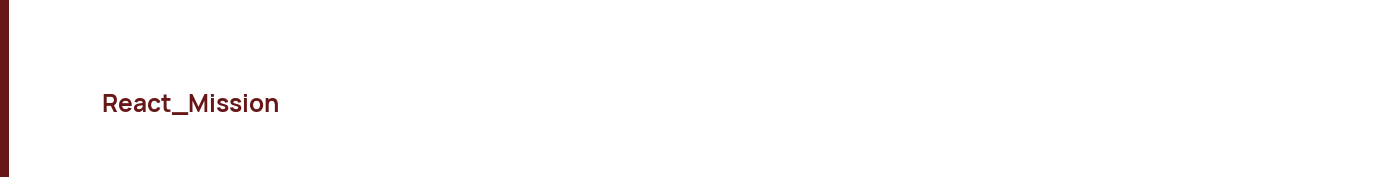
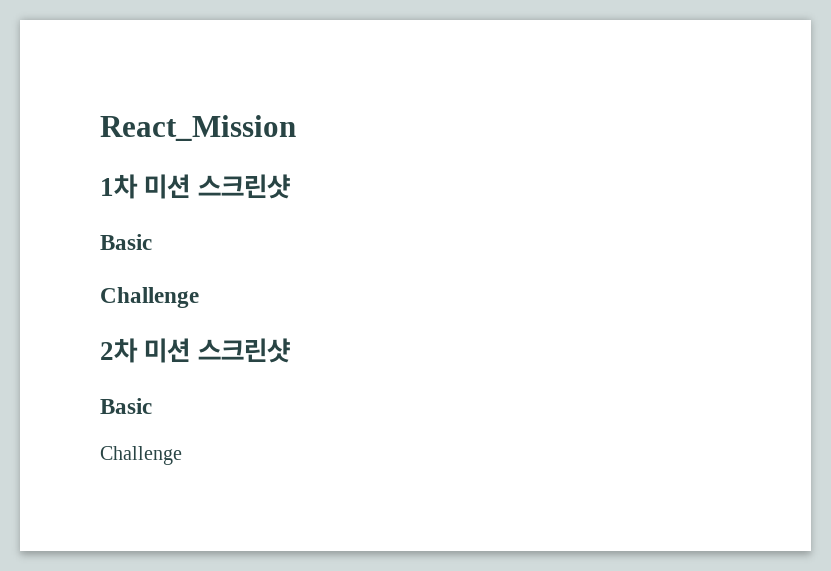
(279, 104) none -> [100,174,290,199] [100,234,152,250] [100,287,199,308] [100,338,290,363] [100,398,152,414] [100,446,182,465] // 1차 미션 스크린샷 // Basic // Challenge // 2차 미션 스크린샷 // Basic // Challenge

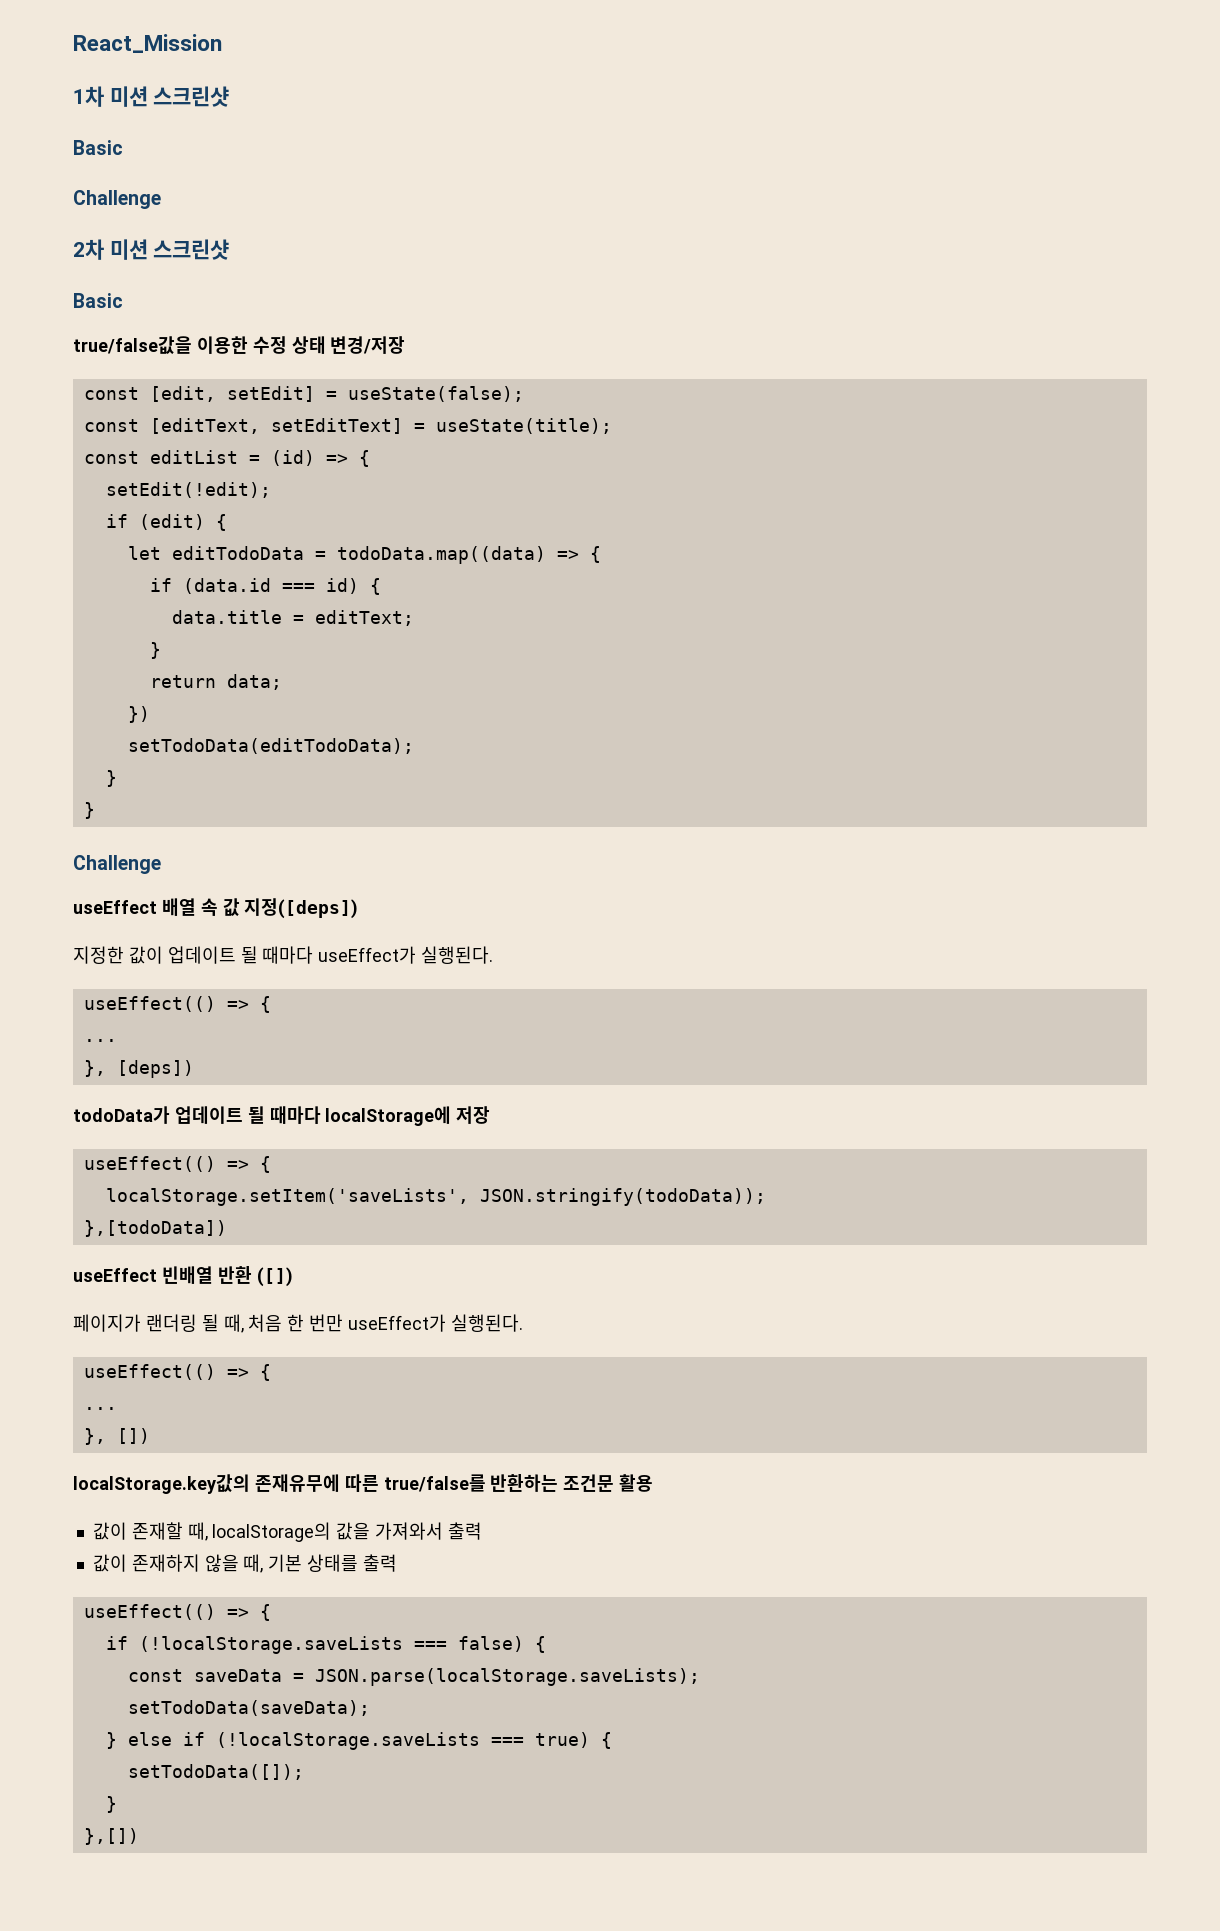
[100,446,182,465] Challenge -> [73,336,406,354] [83,386,524,402] [83,418,612,434] [83,450,370,467] [105,482,271,498] [105,514,227,531] [127,546,601,564] [149,578,381,595] [171,610,414,626] [149,642,161,659] [149,674,282,690] [127,706,150,723] [127,738,414,754] [105,770,117,787] [83,802,95,819] [73,855,161,874] [73,898,359,919] [73,946,494,964] [83,996,271,1013] [83,1039,117,1042] [83,1060,194,1078] [73,1106,491,1126] [83,1156,271,1173] [105,1188,766,1206] [83,1220,227,1237] [73,1266,293,1287] [73,1314,523,1333] [83,1364,271,1381] [83,1407,117,1410] [83,1428,150,1445] [73,1474,654,1494] [92,1522,482,1542] [92,1554,397,1573] [83,1604,271,1621] [105,1636,546,1654] [127,1668,700,1686] [127,1700,370,1716] [105,1732,612,1750] [127,1764,304,1780] [105,1796,117,1813] [83,1828,139,1845] true/false값을 이용한 수정 상태 변경/저장 // const [edit, setEdit] = useState(false); // const [editText, setEditText] = useState(title); // const editList = (id) => { // setEdit(!edit); // if (edit) { // let editTodoData = todoData.map((data) => { // if (data.id === id) { // data.title = editText; // } // return data; // }) // setTodoData(editTodoData); // } // } // Challenge // useEffect 배열 속 값 지정([deps]) // 지정한 값이 업데이트 될 때마다 useEffect가 실행된다. // useEffect(() => { // ... // }, [deps]) // todoData가 업데이트 될 때마다 localStorage에 저장 // useEffect(() => { // localStorage.setItem('saveLists', JSON.stringify(todoData)); // },[todoData]) // useEffect 빈배열 반환 ([]) // 페이지가 랜더링 될 때, 처음 한 번만 useEffect가 실행된다. // useEffect(() => { // ... // }, []) // localStorage.key값의 존재유무에 따른 true/false를 반환하는 조건문 활용 // 값이 존재할 때, localStorage의 값을 가져와서 출력 // 값이 존재하지 않을 때, 기본 상태를 출력 // useEffect(() => { // if (!localStorage.saveLists === false) { // const saveData = JSON.parse(localStorage.saveLists); // setTodoData(saveData); // } else if (!localStorage.saveLists === true) { // setTodoData([]); // } // },[])

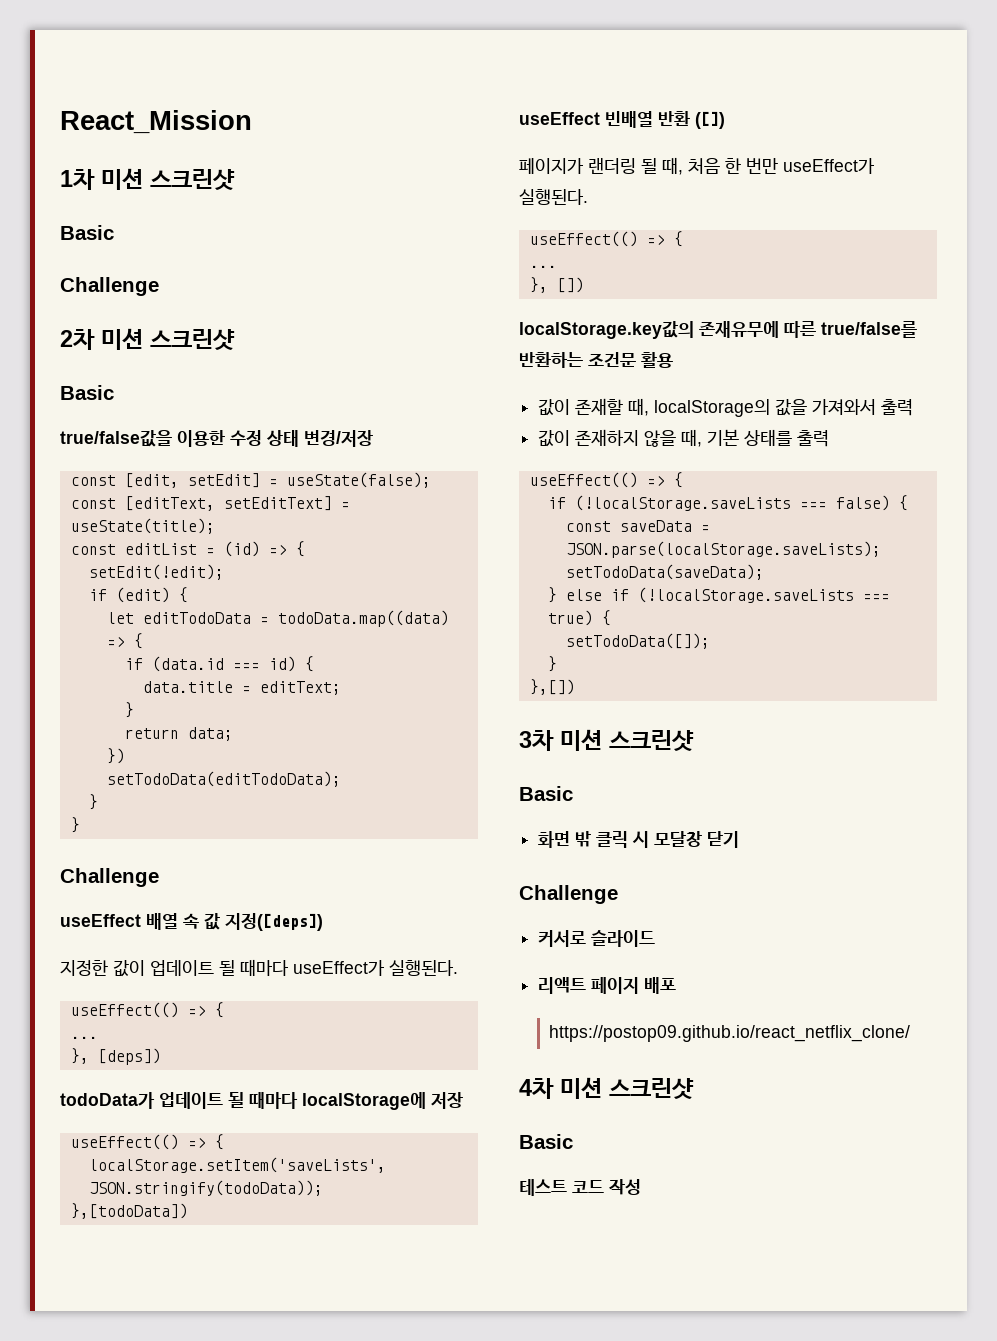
(139, 1836) none -> [519,729,694,751] [519,786,573,801] [538,831,740,848] [519,885,618,904] [538,930,656,947] [538,977,677,994] [549,1025,911,1042] [519,1077,694,1099] [519,1134,573,1149] [519,1179,641,1196] // 3차 미션 스크린샷 // Basic // 화면 밖 클릭 시 모달창 닫기 // Challenge // 커서로 슬라이드 // 리액트 페이지 배포 // https://postop09.github.io/react_netflix_clone/ // 4차 미션 스크린샷 // Basic // 테스트 코드 작성

